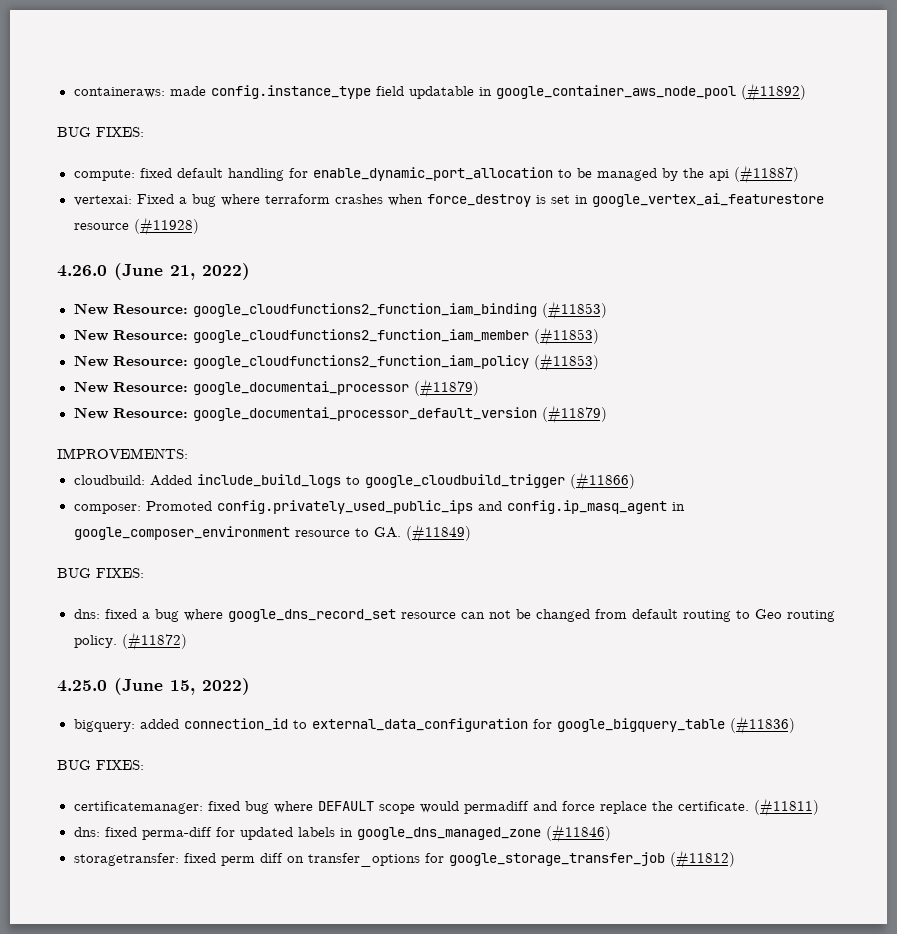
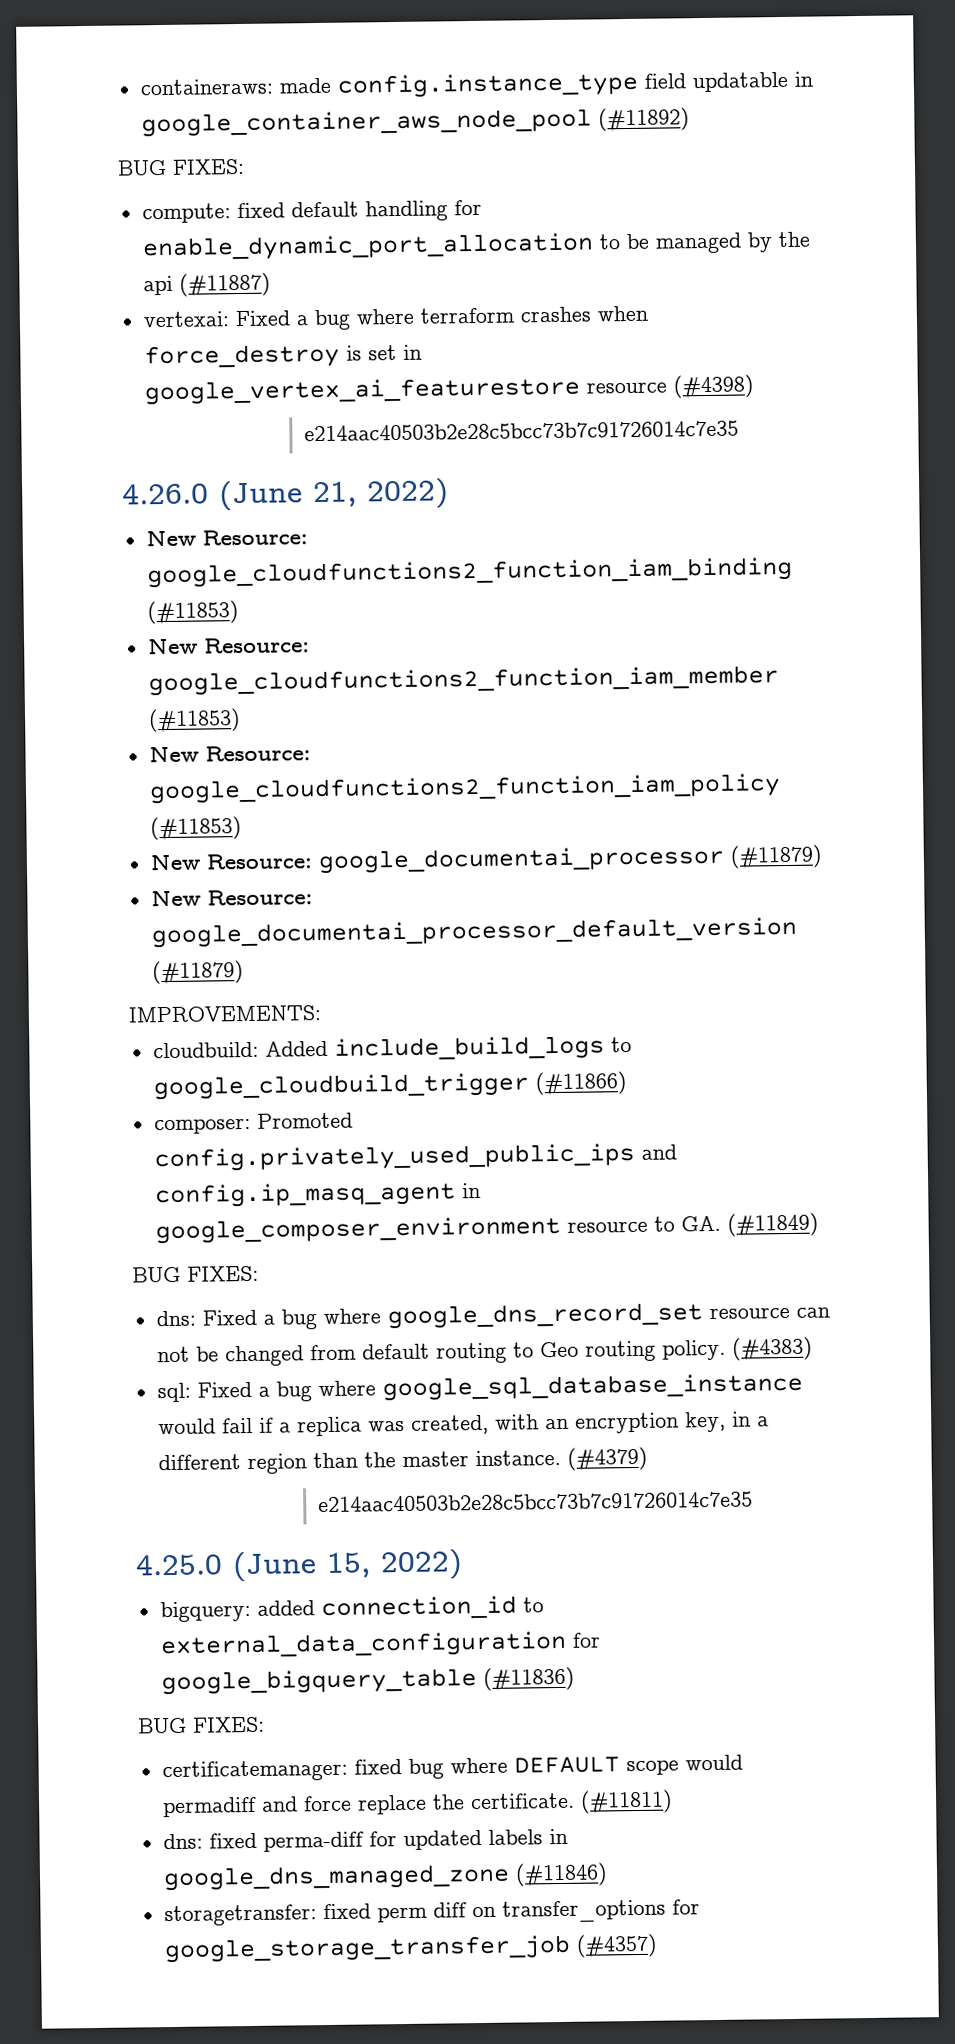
[133,217,199,236] (#11928) -> [672,374,754,400] [304,420,740,442] (#4398) // e214aac40503b2e28c5bcc73b7c91726014c7e35
[104,609,137,619] fixed -> [201,1309,257,1326] Fixed
[121,632,187,651] (#11872) -> [731,1336,813,1362] [156,1372,803,1403] [157,1411,769,1437] [157,1446,648,1475] [318,1491,754,1513] (#4383) // sql: Fixed a bug where google_sql_database_instance would fail if a replica was created, with an encryption key, in a different region than the master instance. (#4379) // e214aac40503b2e28c5bcc73b7c91726014c7e35
[669,850,735,869] (#11812) -> [575,1933,658,1959] (#4357)

